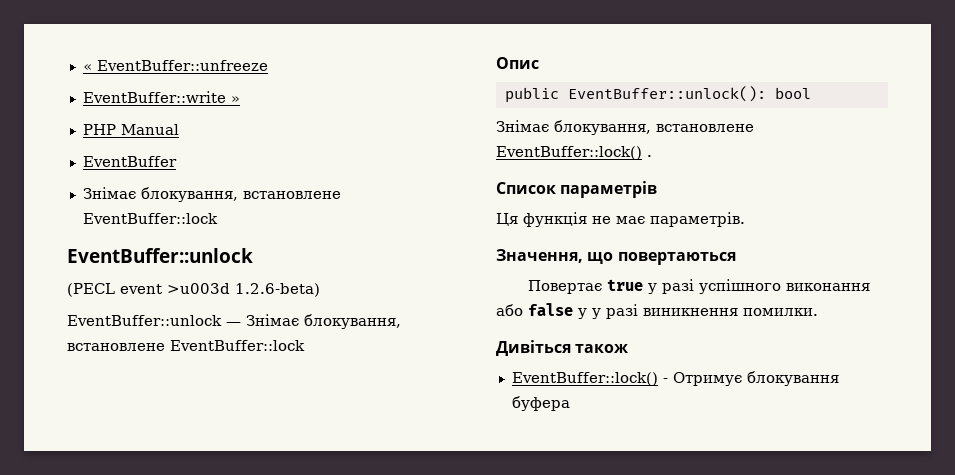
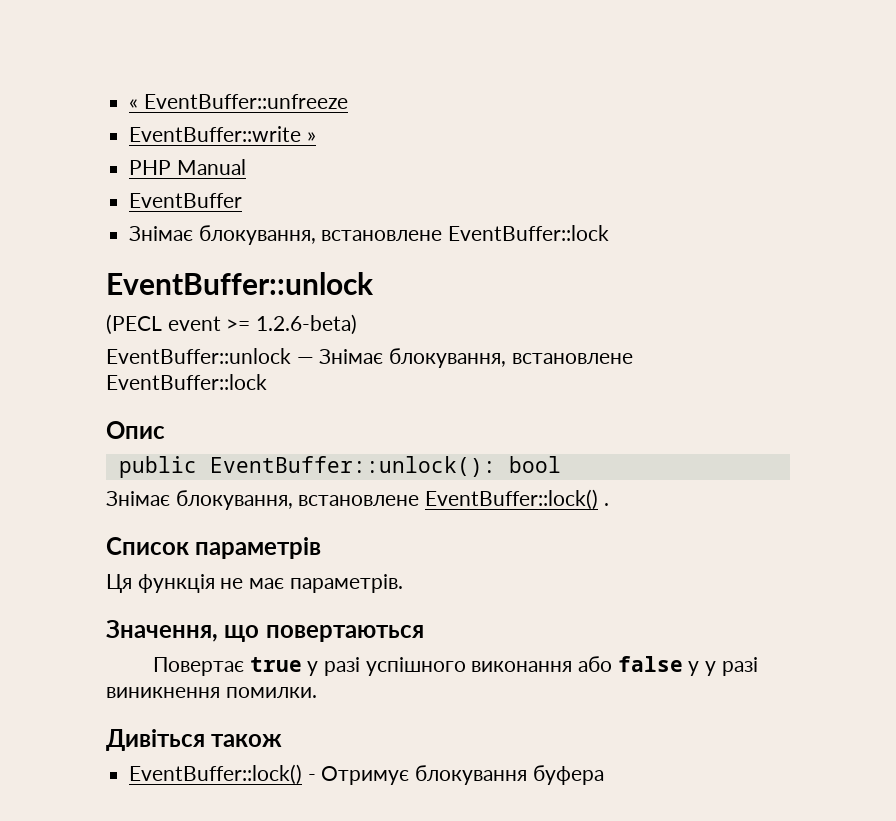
[167,283,230,294] >u003d -> [226,319,251,331] >=

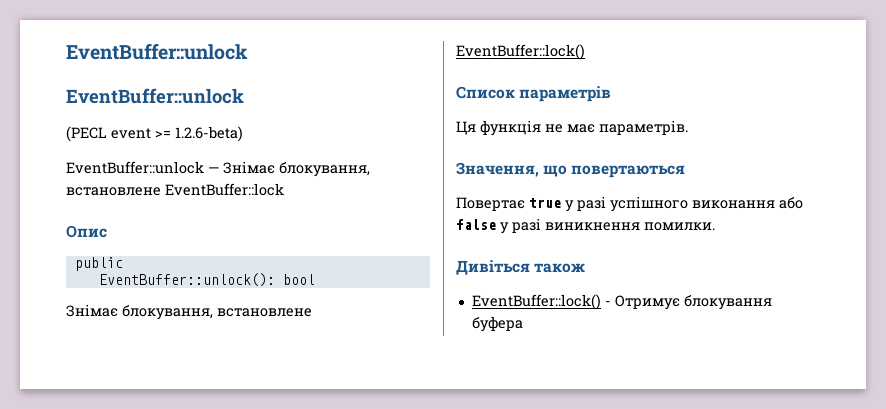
[129,94,348,109] [129,126,316,142] [129,159,246,175] [129,193,243,208] [129,225,610,245] « EventBuffer::unfreeze // EventBuffer::write » // PHP Manual // EventBuffer // Знімає блокування, встановлене EventBuffer::lock -> [66,43,248,60] EventBuffer::unlock
(197, 467) none -> (123, 264) //
[603,503,609,506] . -> (585, 52) none
[705,661,717,676] у -> (509, 228) none

